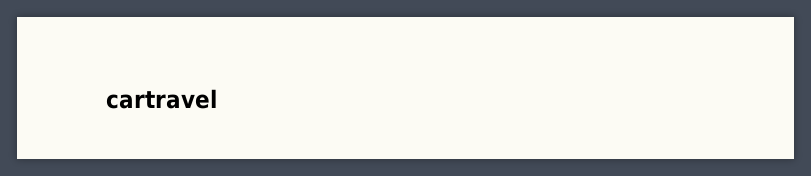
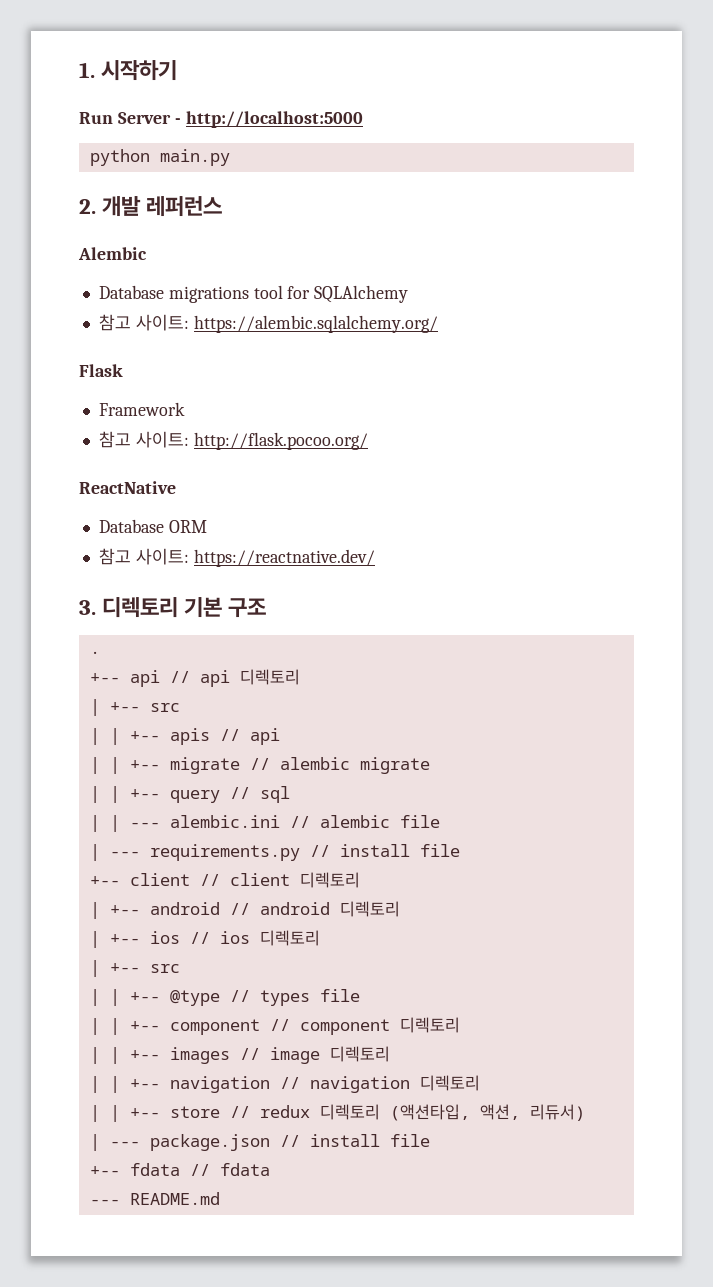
[106,89,217,109] cartravel -> [79,60,178,81] [79,111,363,128] [89,149,230,166] [79,196,223,217] [78,247,147,260] [98,285,409,303] [98,314,438,333] [79,364,123,377] [98,402,185,416] [98,431,368,450] [79,481,176,494] [98,519,207,533] [98,548,375,567] [79,597,267,618] [89,651,100,654] [89,669,300,687] [89,699,180,716] [89,728,280,745] [89,757,430,774] [89,786,290,803] [89,815,440,832] [89,844,460,861] [89,872,360,888] [89,901,400,919] [89,930,320,948] [89,960,180,977] [89,989,360,1006] [89,1017,460,1035] [89,1046,390,1064] [89,1075,480,1093] [89,1104,585,1122] [89,1134,430,1151] [89,1163,270,1176] [89,1192,220,1205] 1. 시작하기 // Run Server - http://localhost:5000 // python main.py // 2. 개발 레퍼런스 // Alembic // Database migrations tool for SQLAlchemy // 참고 사이트: https://alembic.sqlalchemy.org/ // Flask // Framework // 참고 사이트: http://flask.pocoo.org/ // ReactNative // Database ORM // 참고 사이트: https://reactnative.dev/ // 3. 디렉토리 기본 구조 // . // +-- api // api 디렉토리 // | +-- src // | | +-- apis // api // | | +-- migrate // alembic migrate // | | +-- query // sql // | | --- alembic.ini // alembic file // | --- requirements.py // install file // +-- client // client 디렉토리 // | +-- android // android 디렉토리 // | +-- ios // ios 디렉토리 // | +-- src // | | +-- @type // types file // | | +-- component // component 디렉토리 // | | +-- images // image 디렉토리 // | | +-- navigation // navigation 디렉토리 // | | +-- store // redux 디렉토리 (액션타입, 액션, 리듀서) // | --- package.json // install file // +-- fdata // fdata // --- README.md

